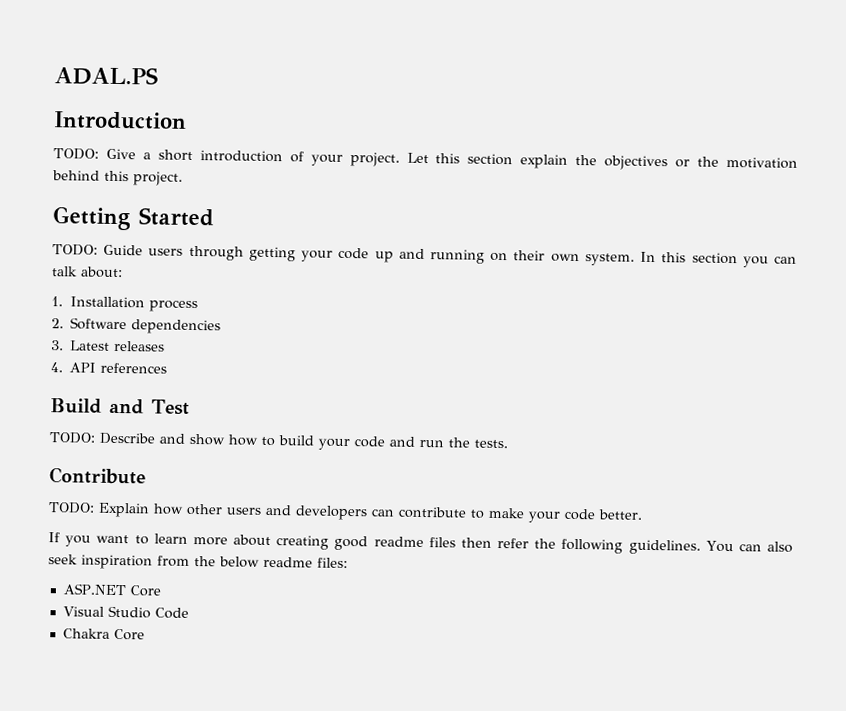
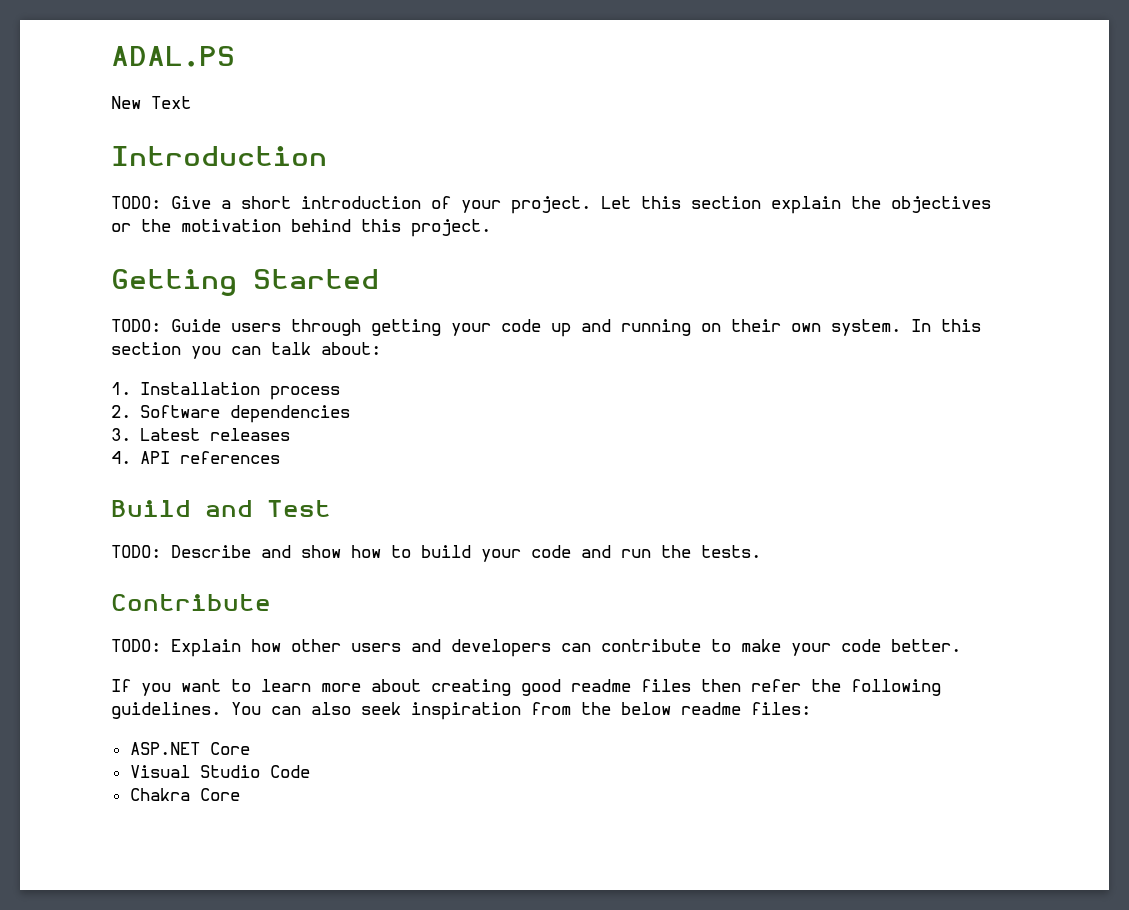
(158, 76) none -> [111,96,191,109] // New Text

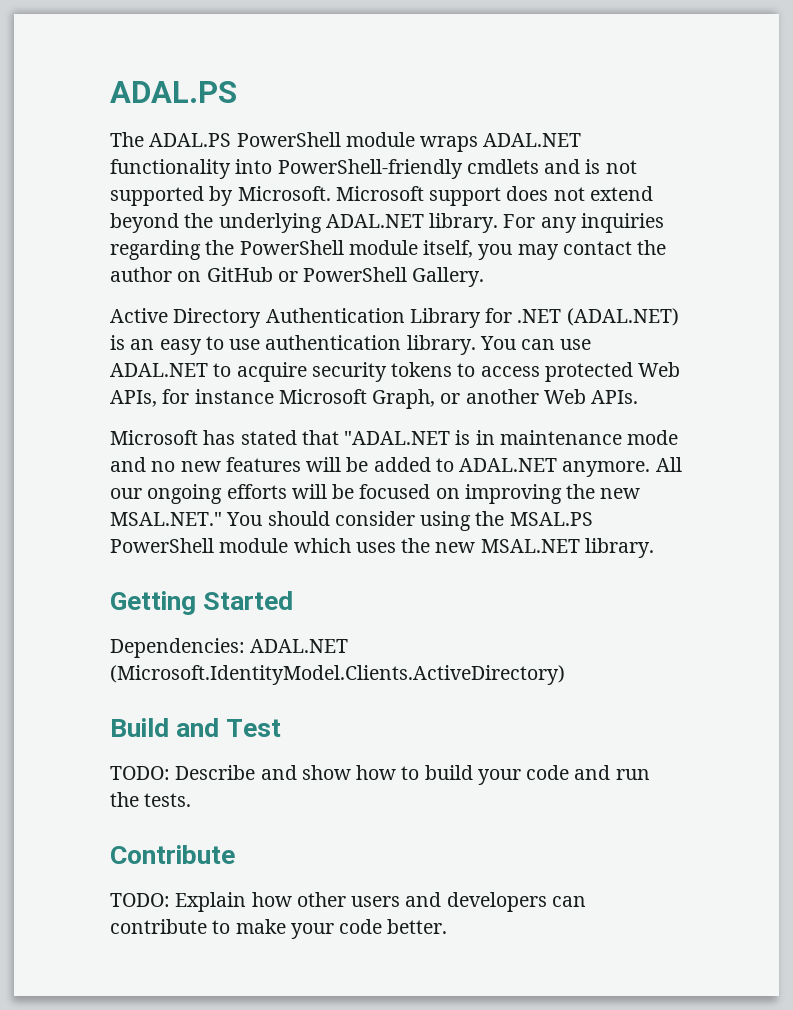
[111,96,191,109] [111,146,327,166] [111,196,991,214] [111,219,491,237] [111,269,379,296] [111,319,981,337] [111,342,381,359] [111,382,340,400] [111,405,350,423] [111,428,290,441] [111,451,280,464] New Text // Introduction // TODO: Give a short introduction of your project. Let this section explain the objectives or the motivation behind this project. // Getting Started // TODO: Guide users through getting your code up and running on their own system. In this section you can talk about: // 1. Installation process // 2. Software dependencies // 3. Latest releases // 4. API references -> [110,132,582,152] [110,159,637,179] [110,186,653,206] [110,213,664,233] [110,240,667,260] [110,267,485,287] [110,308,679,328] [110,335,592,355] [110,362,681,382] [110,389,639,409] [110,430,679,445] [110,457,682,477] [110,484,641,504] [110,511,593,531] [110,538,654,558] [110,591,294,615] [110,638,349,658] [110,665,565,685] The ADAL.PS PowerShell module wraps ADAL.NET functionality into PowerShell-friendly cmdlets and is not supported by Microsoft. Microsoft support does not extend beyond the underlying ADAL.NET library. For any inquiries regarding the PowerShell module itself, you may contact the author on GitHub or PowerShell Gallery. // Active Directory Authentication Library for .NET (ADAL.NET) is an easy to use authentication library. You can use ADAL.NET to acquire security tokens to access protected Web APIs, for instance Microsoft Graph, or another Web APIs. // Microsoft has stated that "ADAL.NET is in maintenance mode and no new features will be added to ADAL.NET anymore. All our ongoing efforts will be focused on improving the new MSAL.NET." You should consider using the MSAL.PS PowerShell module which uses the new MSAL.NET library. // Getting Started // Dependencies: ADAL.NET (Microsoft.IdentityModel.Clients.ActiveDirectory)
[111,679,941,696] [111,702,811,720] [129,742,250,755] [129,765,310,778] [129,788,240,801] // If you want to learn more about creating good readme files then refer the following guidelines. You can also seek inspiration from the below readme files: // ASP.NET Core // Visual Studio Code // Chakra Core -> (448, 926) none

